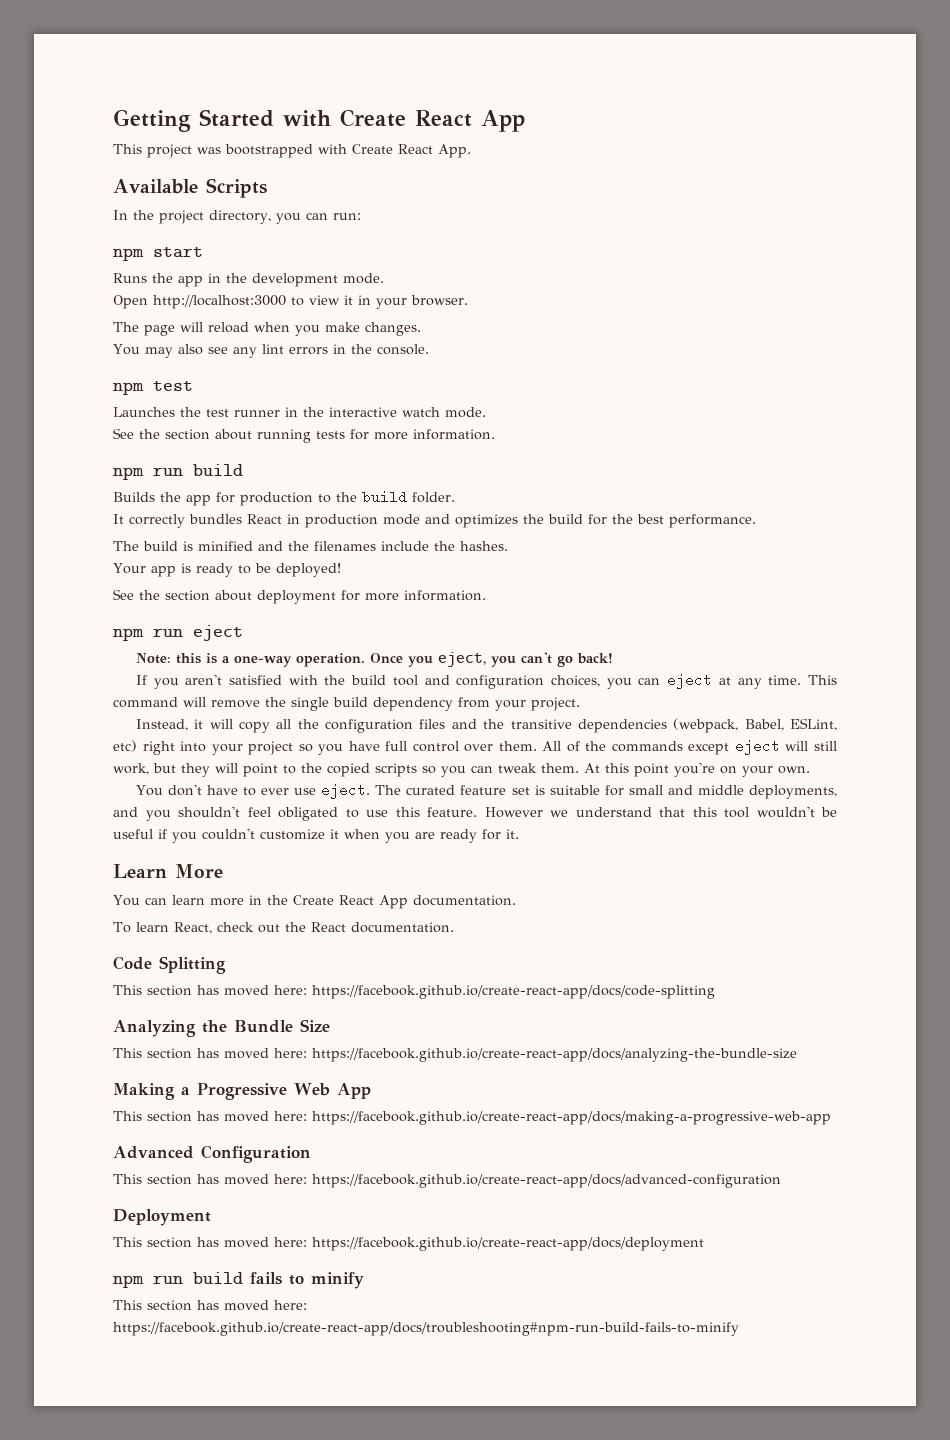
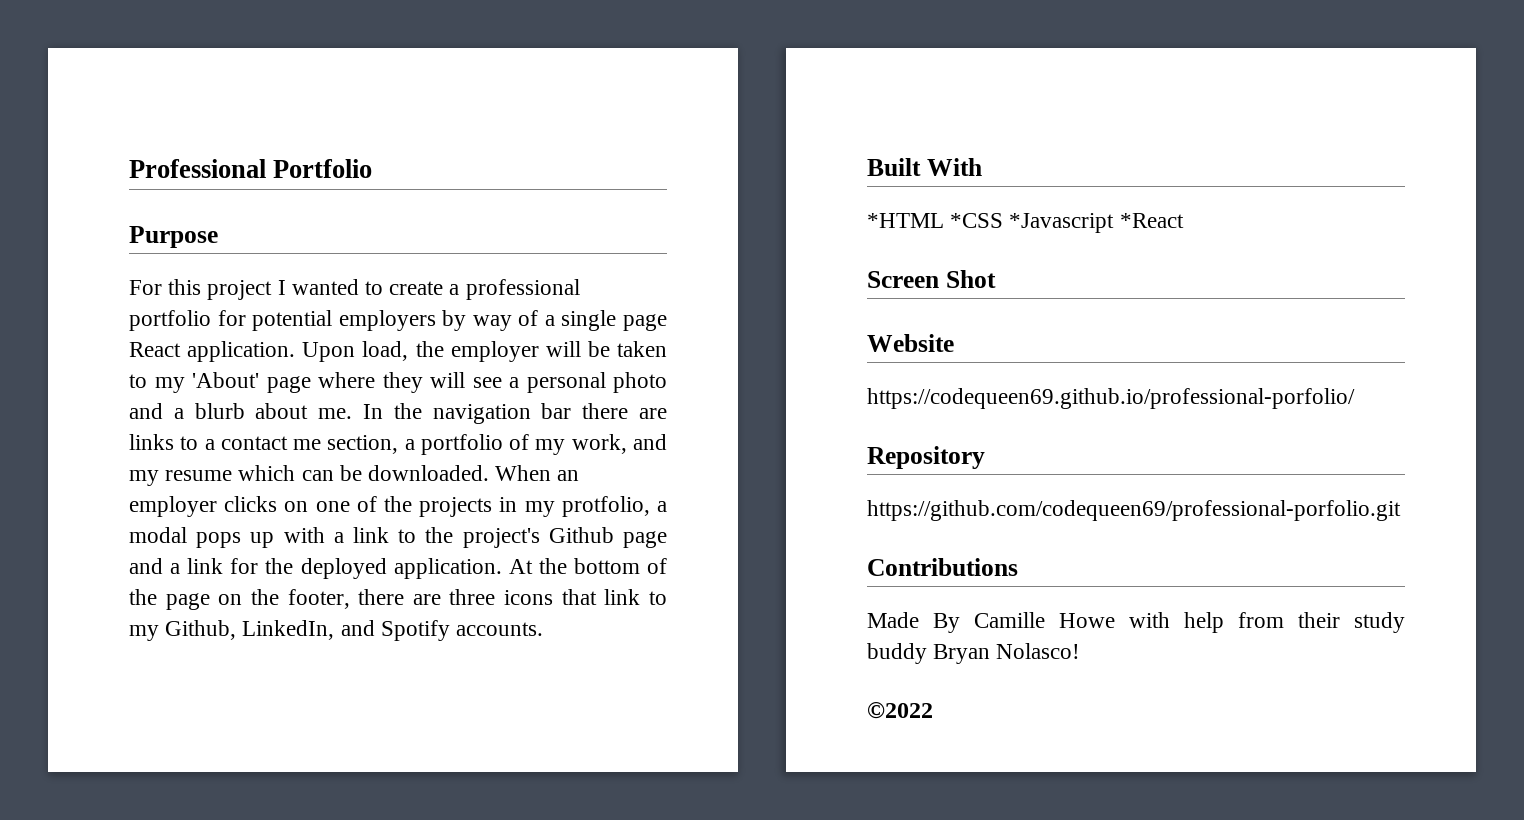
[113,109,525,132] [113,144,471,158] [113,178,267,198] [113,210,361,224] [113,247,203,261] [113,273,384,287] [113,295,468,309] [113,322,421,336] [113,344,429,358] [113,381,193,395] [113,407,486,418] [113,428,495,443] [113,464,243,480] [113,490,455,506] [113,514,756,528] [113,541,508,551] [113,563,341,577] [113,589,486,604] [113,625,243,641] [135,652,613,667] [135,673,837,689] [113,697,580,711] [135,718,837,733] [113,739,837,755] [113,762,810,777] [135,783,838,799] [113,806,837,821] [113,828,519,843] [113,864,223,878] [113,895,516,909] [113,922,454,934] [113,956,226,974] [113,985,715,999] [113,1019,330,1037] [113,1048,797,1062] [113,1083,371,1100] [113,1111,831,1125] [113,1145,311,1163] [113,1174,781,1188] [113,1209,211,1226] [113,1237,704,1251] [113,1272,364,1289] [113,1300,307,1311] [113,1322,739,1336] Getting Started with Create React App // This project was bootstrapped with Create React App. // Available Scripts // In the project directory, you can run: // npm start // Runs the app in the development mode. // Open http://localhost:3000 to view it in your browser. // The page will reload when you make changes. // You may also see any lint errors in the console. // npm test // Launches the test runner in the interactive watch mode. // See the section about running tests for more information. // npm run build // Builds the app for production to the build folder. // It correctly bundles React in production mode and optimizes the build for the best performance. // The build is minified and the filenames include the hashes. // Your app is ready to be deployed! // See the section about deployment for more information. // npm run eject // Note: this is a one-way operation. Once you eject, you can't go back! // If you aren't satisfied with the build tool and configuration choices, you can eject at any time. This command will remove the single build dependency from your project. // Instead, it will copy all the configuration files and the transitive dependencies (webpack, Babel, ESLint, etc) right into your project so you have full control over them. All of the commands except eject will still work, but they will point to the copied scripts so you can tweak them. At this point you're on your own. // You don't have to ever use eject. The curated feature set is suitable for small and middle deployments, and you shouldn't feel obligated to use this feature. However we understand that this tool wouldn't be useful if you couldn't customize it when you are ready for it. // Learn More // You can learn more in the Create React App documentation. // To learn React, check out the React documentation. // Code Splitting // This section has moved here: https://facebook.github.io/create-react-app/docs/code-splitting // Analyzing the Bundle Size // This section has moved here: https://facebook.github.io/create-react-app/docs/analyzing-the-bundle-size // Making a Progressive Web App // This section has moved here: https://facebook.github.io/create-react-app/docs/making-a-progressive-web-app // Advanced Configuration // This section has moved here: https://facebook.github.io/create-react-app/docs/advanced-configuration // Deployment // This section has moved here: https://facebook.github.io/create-react-app/docs/deployment // npm run build fails to minify // This section has moved here: https://facebook.github.io/create-react-app/docs/troubleshooting#npm-run-build-fails-to-minify -> [129,159,373,178] [129,226,218,248] [129,279,580,300] [129,310,667,331] [129,341,667,362] [129,372,667,393] [129,403,667,424] [129,434,667,455] [129,465,580,486] [129,496,667,517] [129,527,667,548] [129,558,668,579] [129,589,667,610] [129,620,544,641] [867,158,982,176] [867,213,1184,233] [867,270,996,288] [867,334,954,352] [867,388,1355,409] [867,446,985,469] [867,500,1401,521] [867,558,1018,576] [867,612,1405,633] [867,643,1081,664] [867,702,933,719] Professional Portfolio // Purpose // For this project I wanted to create a professional portfolio for potential employers by way of a single page React application. Upon load, the employer will be taken to my 'About' page where they will see a personal photo and a blurb about me. In the navigation bar there are links to a contact me section, a portfolio of my work, and my resume which can be downloaded. When an employer clicks on one of the projects in my protfolio, a modal pops up with a link to the project's Github page and a link for the deployed application. At the bottom of the page on the footer, there are three icons that link to my Github, LinkedIn, and Spotify accounts. // Built With // *HTML *CSS *Javascript *React // Screen Shot // Website // https://codequeen69.github.io/professional-porfolio/ // Repository // https://github.com/codequeen69/professional-porfolio.git // Contributions // Made By Camille Howe with help from their study buddy Bryan Nolasco! // ©2022

